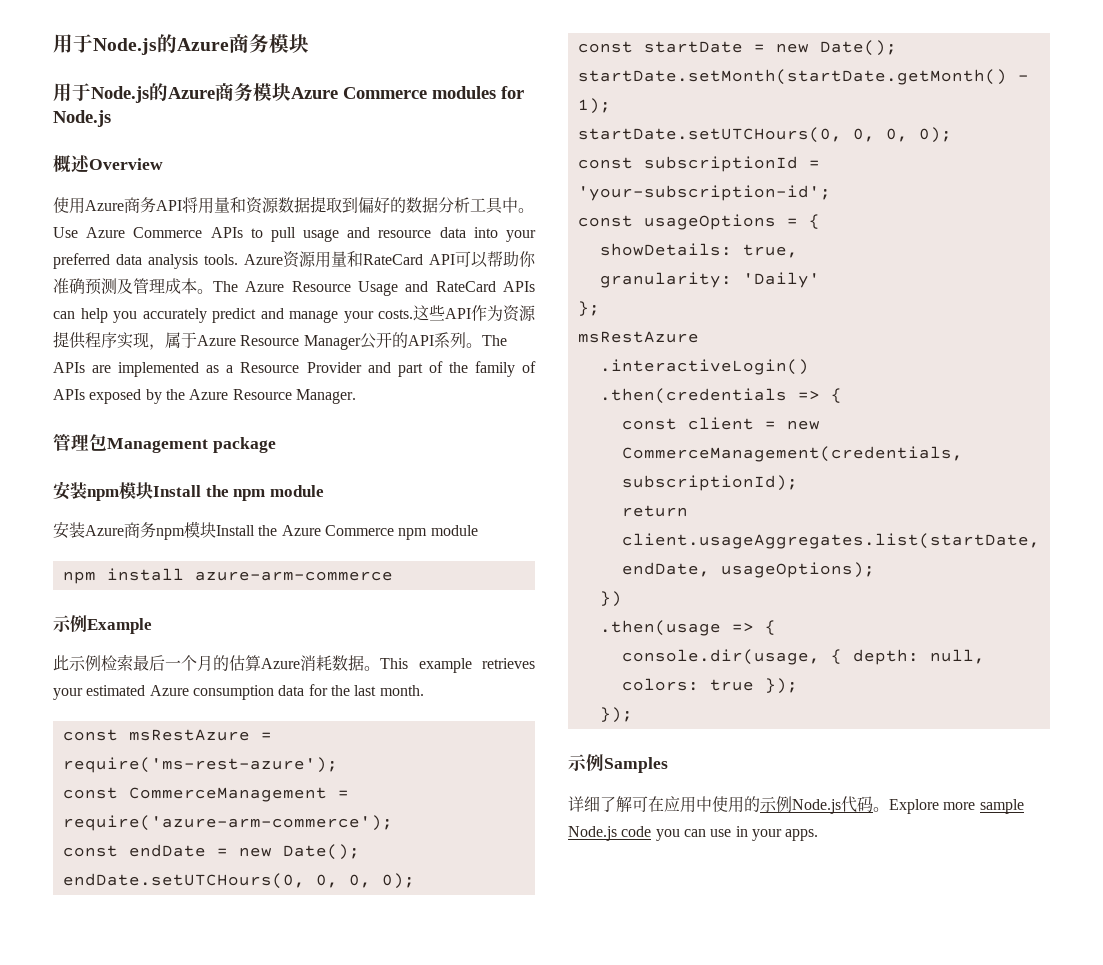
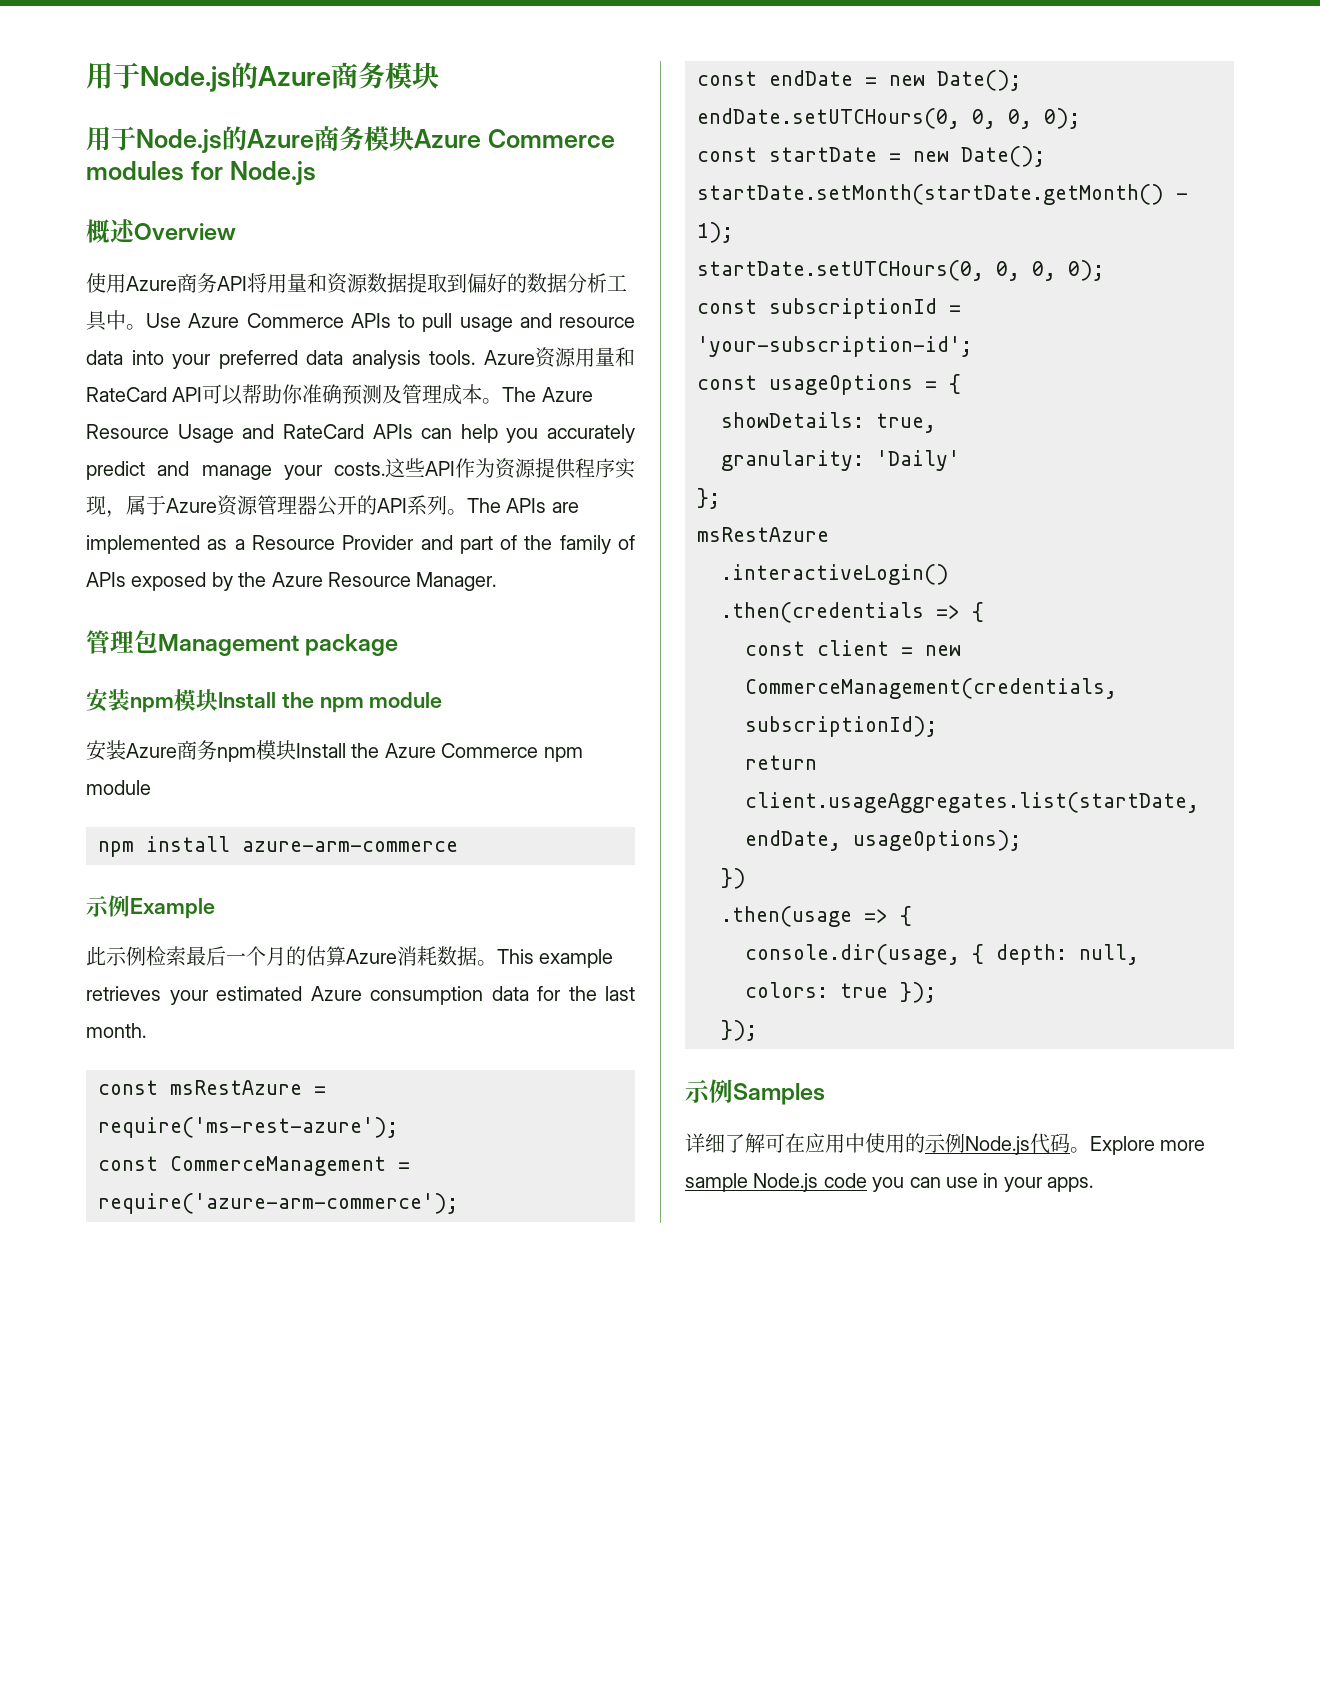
[240,335,361,350] Resource Manager -> [217,495,317,516] 资源管理器

